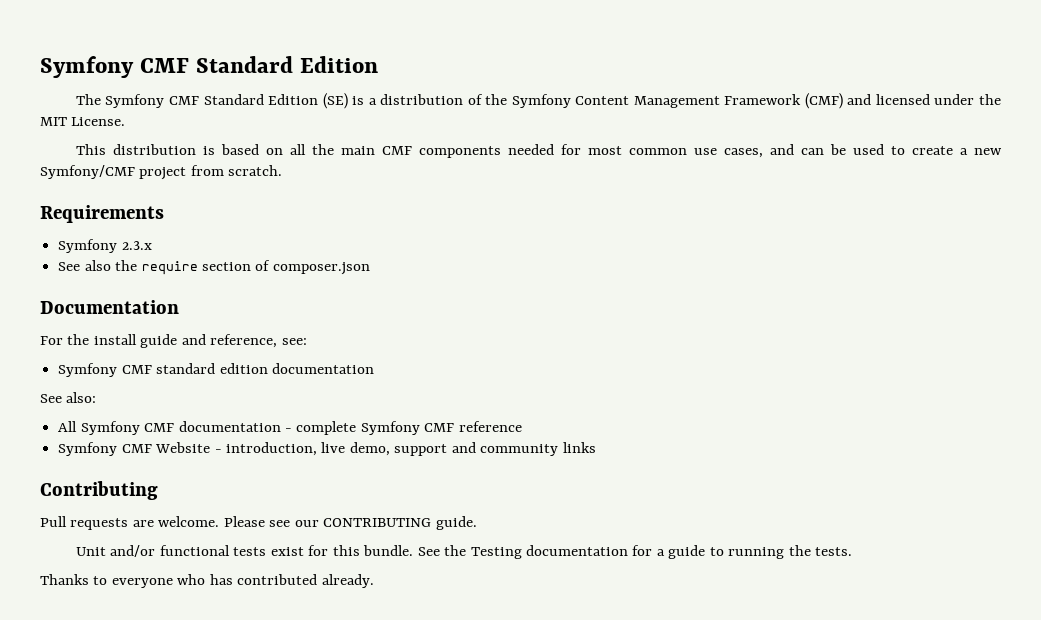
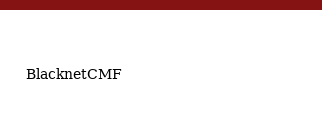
[40,56,379,78] [75,93,1001,109] [40,117,126,126] [75,144,1002,158] [40,165,283,180] [40,205,164,223] [58,239,152,253] [58,260,370,275] [40,300,179,314] [40,334,307,348] [58,363,374,377] [40,392,97,403] [58,421,522,435] [58,442,596,456] [40,481,158,500] [40,516,477,530] [75,545,853,559] [40,574,374,588] Symfony CMF Standard Edition // The Symfony CMF Standard Edition (SE) is a distribution of the Symfony Content Management Framework (CMF) and licensed under the MIT License. // This distribution is based on all the main CMF components needed for most common use cases, and can be used to create a new Symfony/CMF project from scratch. // Requirements // Symfony 2.3.x // See also the require section of composer.json // Documentation // For the install guide and reference, see: // Symfony CMF standard edition documentation // See also: // All Symfony CMF documentation - complete Symfony CMF reference // Symfony CMF Website - introduction, live demo, support and community links // Contributing // Pull requests are welcome. Please see our CONTRIBUTING guide. // Unit and/or functional tests exist for this bundle. See the Testing documentation for a guide to running the tests. // Thanks to everyone who has contributed already. -> [26,68,122,79] BlacknetCMF

